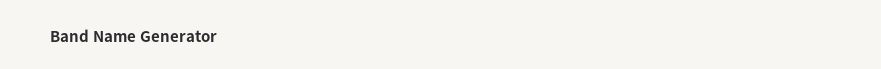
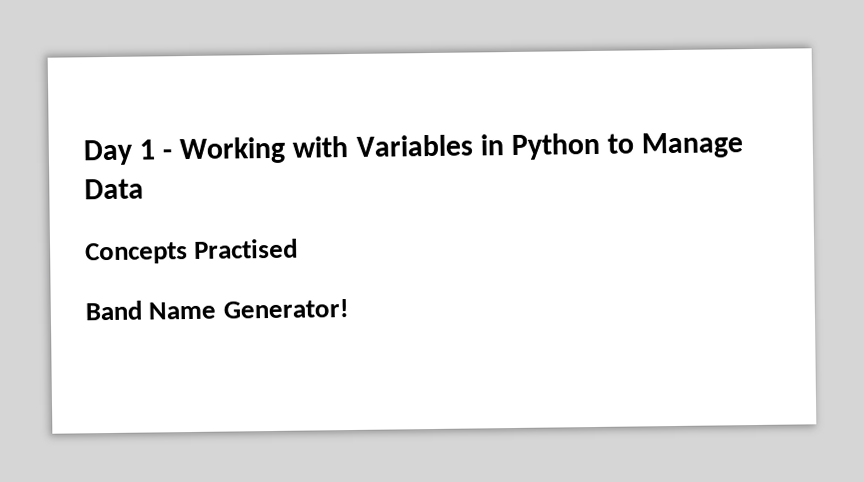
(50, 35) none -> [83,132,743,166] [84,178,144,200] [85,238,299,265] Day 1 - Working with Variables in Python to Manage Data // Concepts Practised //
[140,30,218,42] Generator -> [222,299,349,319] Generator!

